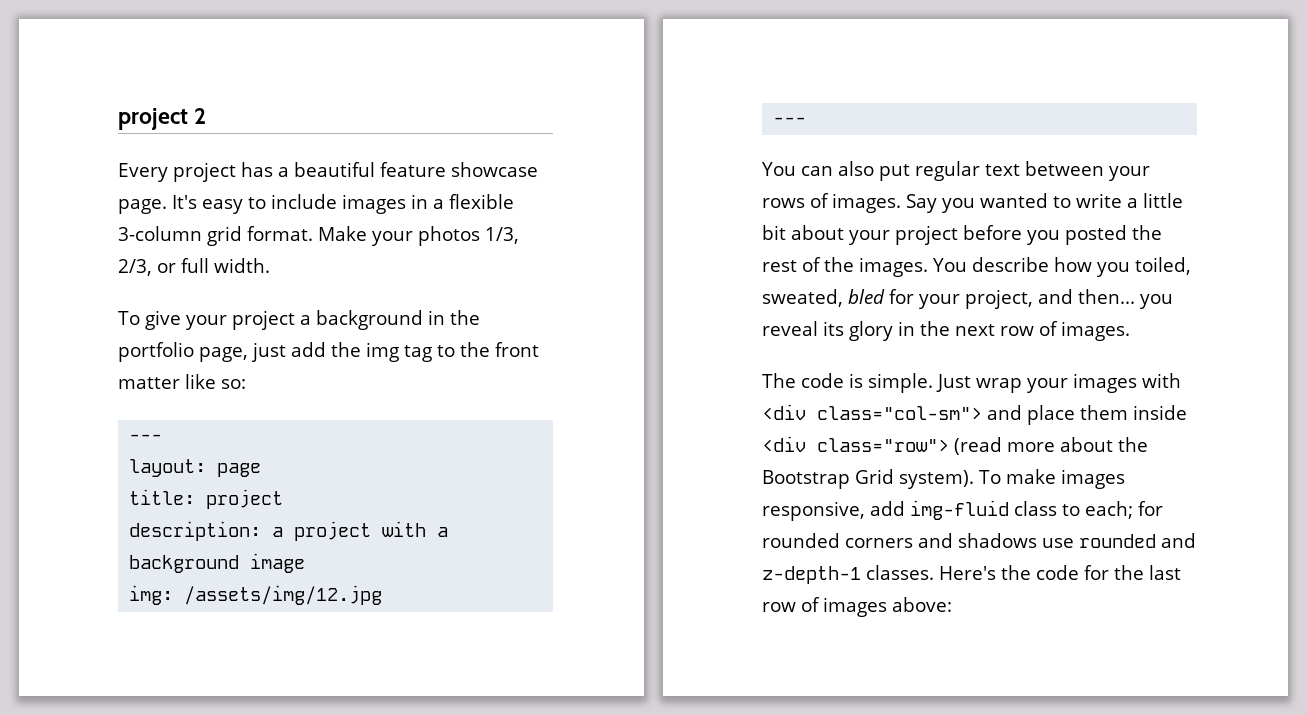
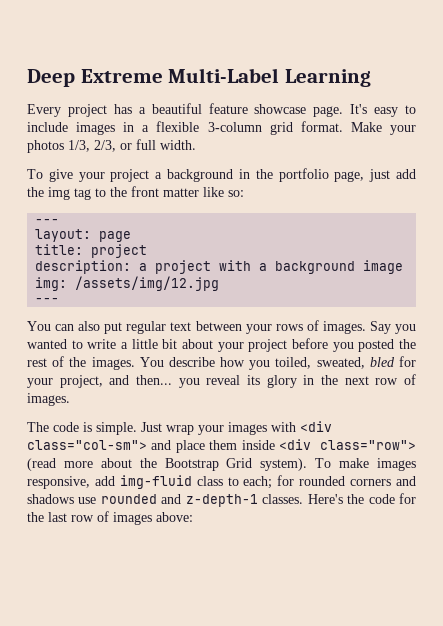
[118,108,207,130] project 2 -> [27,68,372,87] Deep Extreme Multi-Label Learning

